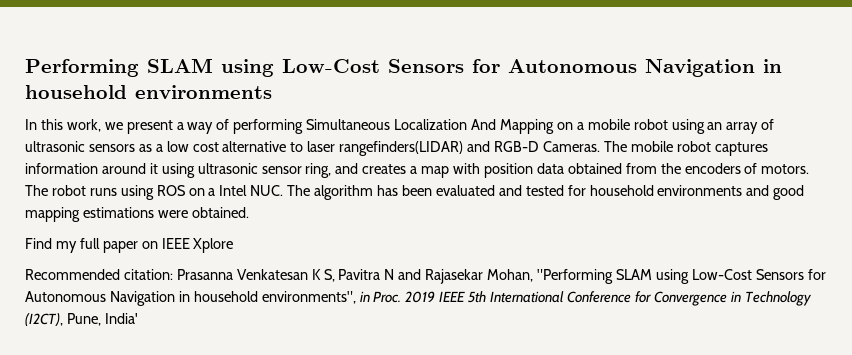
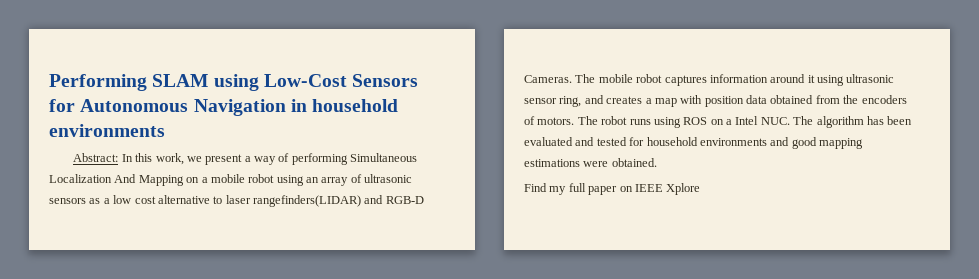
(272, 92) none -> [73,153,119,162] Abstract:
[25,269,826,284] [25,291,812,306] [25,313,138,326] // Recommended citation: Prasanna Venkatesan K S, Pavitra N and Rajasekar Mohan, "Performing SLAM using Low-Cost Sensors for Autonomous Navigation in household environments", in Proc. 2019 IEEE 5th International Conference for Convergence in Technology (I2CT), Pune, India' -> (701, 189) none

